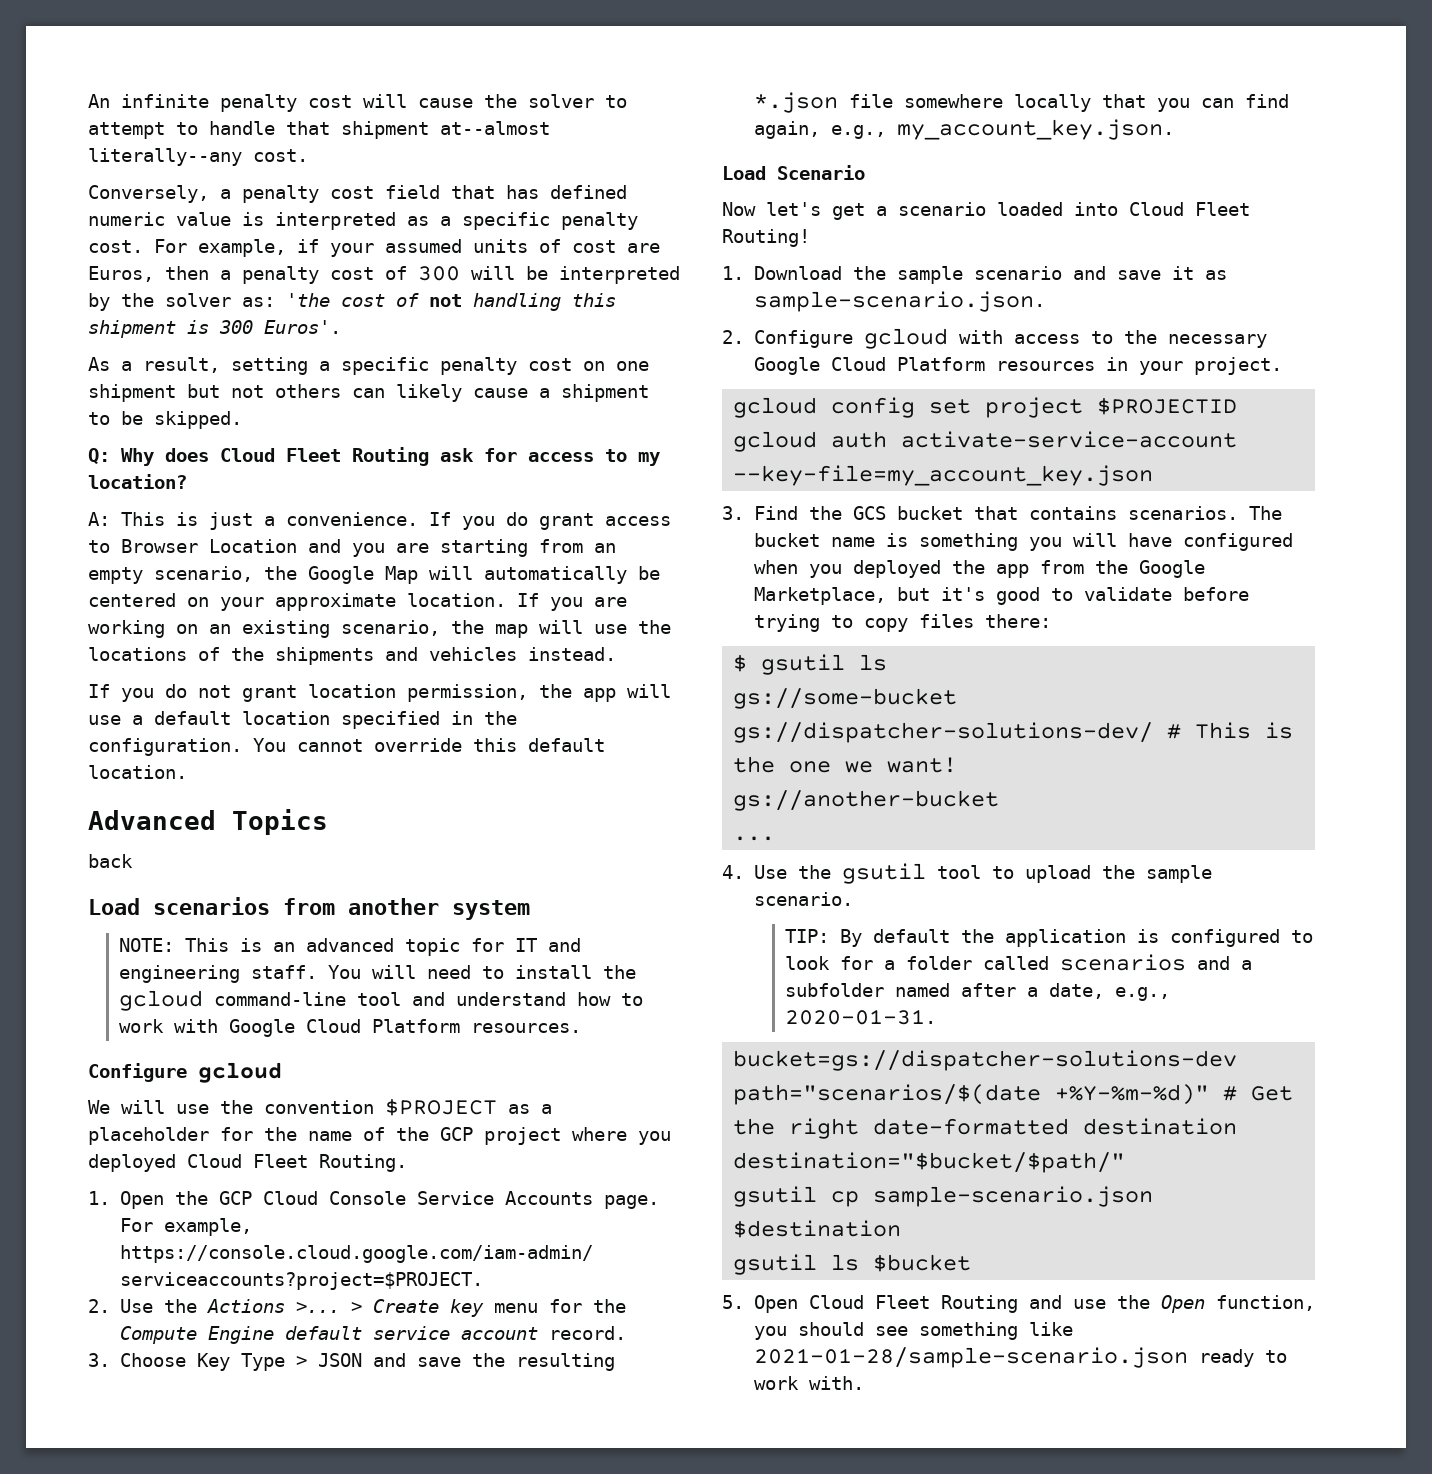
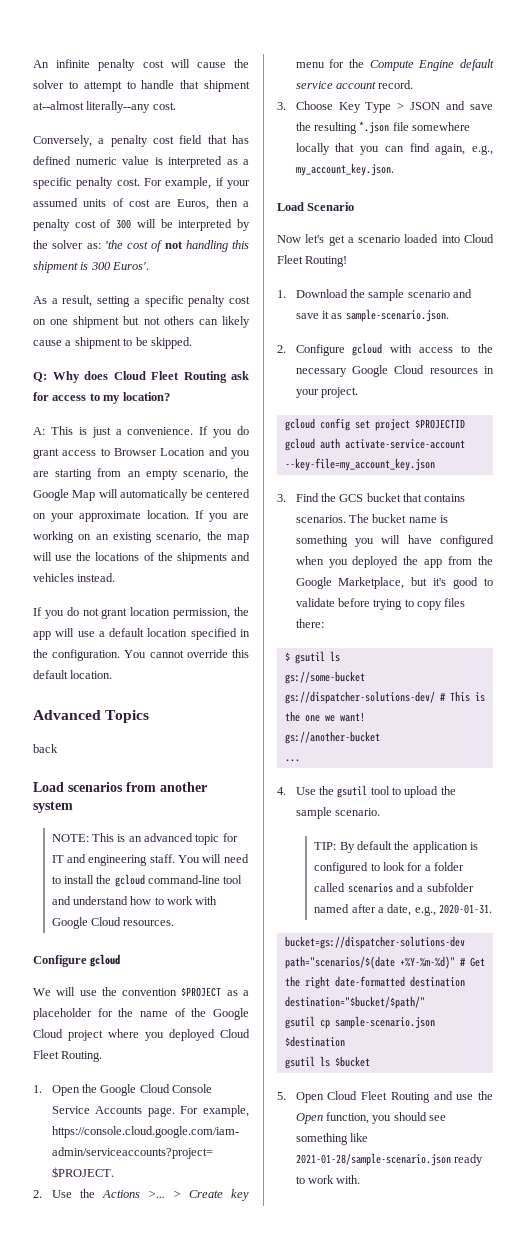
[372,1019,461,1033] Platform -> (121, 921) none
[440,1127,473,1141] GCP -> [212,1008,249,1020] [33,1029,63,1038] Google Cloud
[218,1191,252,1205] GCP -> [100,1084,137,1096] Google
[896,357,985,371] Platform -> (425, 369) none

